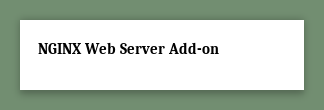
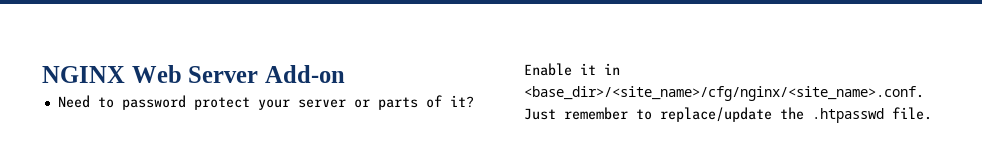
(220, 48) none -> [57,95,474,110] [523,63,620,76] [523,86,924,101] [523,107,932,123] // Need to password protect your server or parts of it? Enable it in <base_dir>/<site_name>/cfg/nginx/<site_name>.conf. Just remember to replace/update the .htpasswd file.

